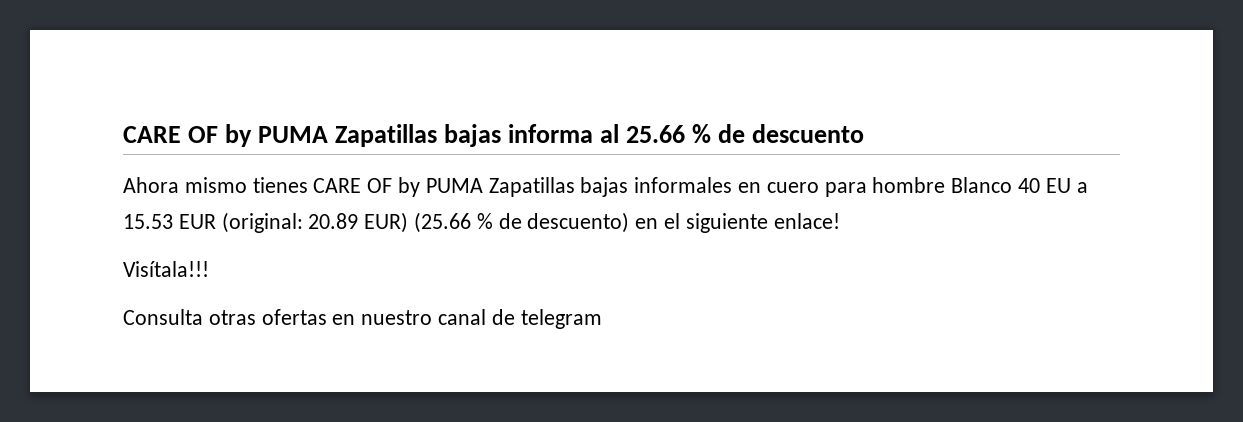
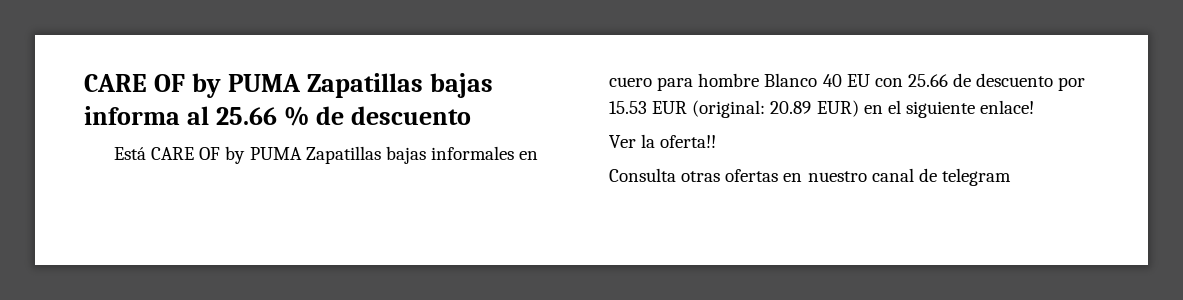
[123,177,308,193] Ahora mismo tienes -> [114,147,147,160] Está
[1076,182,1088,193] a -> [874,73,1086,91] con 25.66 de descuento por
[414,212,630,233] (25.66 % de descuento) -> (859, 108) none
[123,261,209,277] Visítala!!! -> [609,134,717,148] Ver la oferta!!

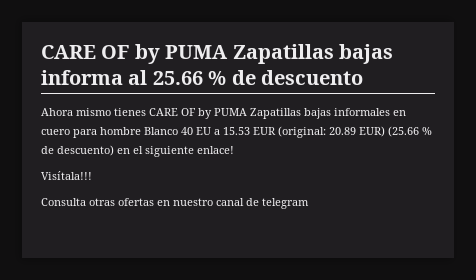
[114,147,147,160] Está -> [41,108,146,116] Ahora mismo tienes
[874,73,1086,91] con 25.66 de descuento por -> [214,129,220,135] a
(859, 108) none -> [388,126,432,137] [41,145,114,156] (25.66 % de descuento)
[609,134,717,148] Ver la oferta!! -> [41,171,92,180] Visítala!!!

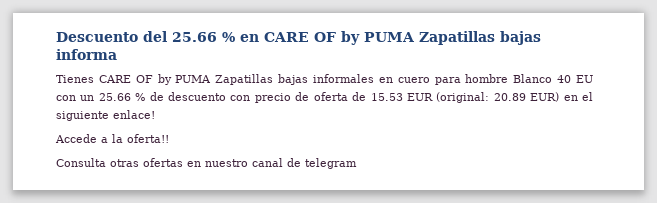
(41, 52) none -> [56,31,259,42] Descuento del 25.66 % en
[128,70,363,85] [41,108,146,116] al 25.66 % de descuento // Ahora mismo tienes -> [56,75,94,83] // Tienes
[214,129,220,135] a -> [56,92,367,103] con un 25.66 % de descuento con precio de oferta de
[388,126,432,137] [41,145,114,156] (25.66 % de descuento) -> (560, 97) none
[41,171,92,180] Visítala!!! -> [55,134,169,143] Accede a la oferta!!

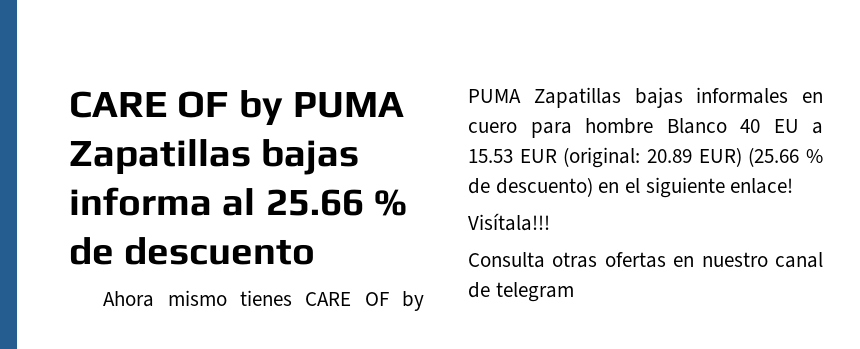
[56,31,259,42] Descuento del 25.66 % en -> (69, 104) none
[56,75,94,83] // Tienes -> [222,188,408,216] [69,237,316,265] [103,290,292,307] al 25.66 % de descuento // Ahora mismo tienes
[56,92,367,103] con un 25.66 % de descuento con precio de oferta de -> [812,122,823,134] a
(560, 97) none -> [748,147,823,167] [468,177,593,197] (25.66 % de descuento)
[55,134,169,143] Accede a la oferta!! -> [468,213,550,231] Visítala!!!

